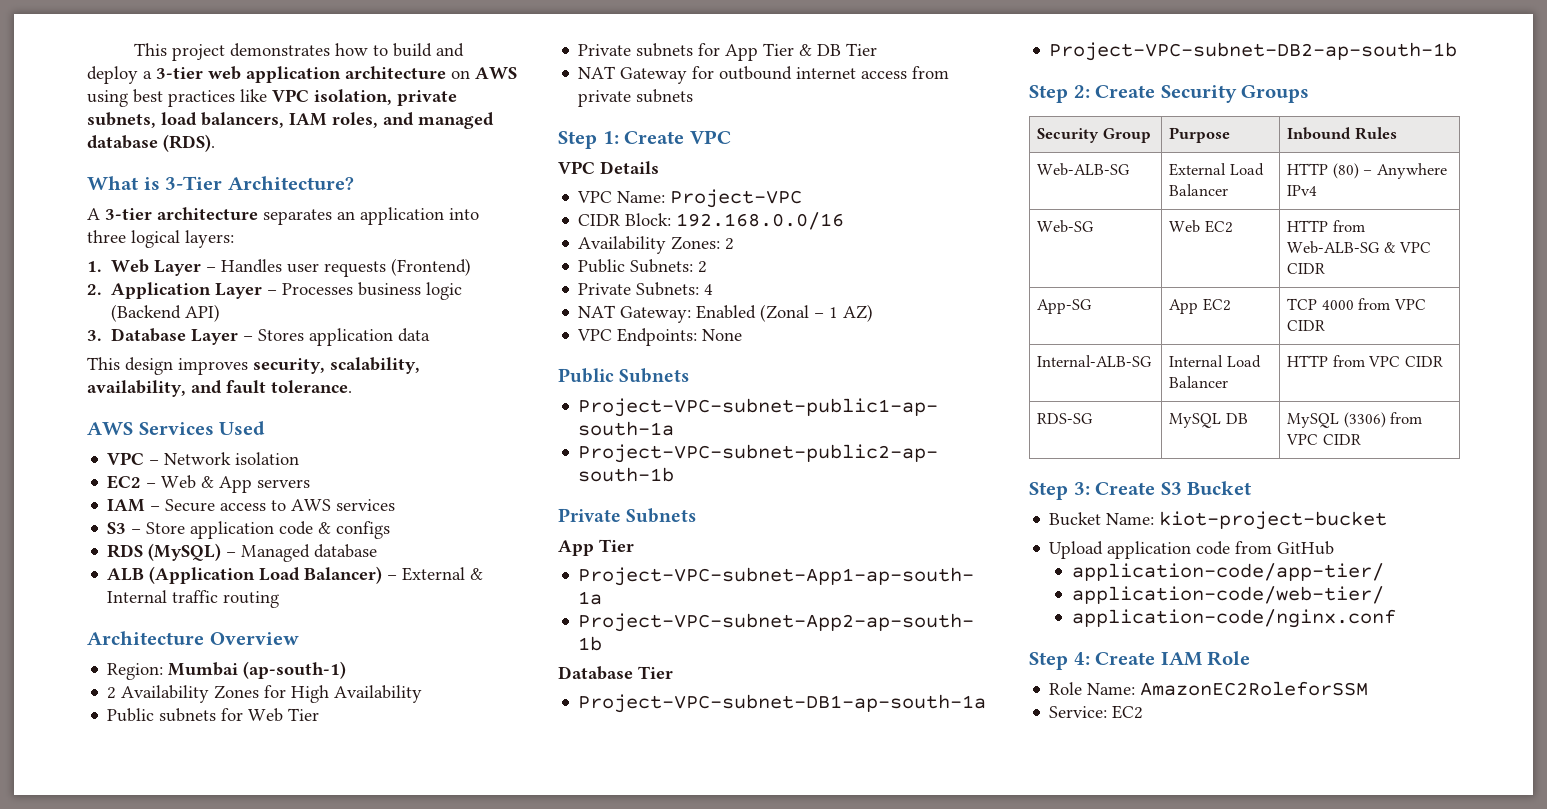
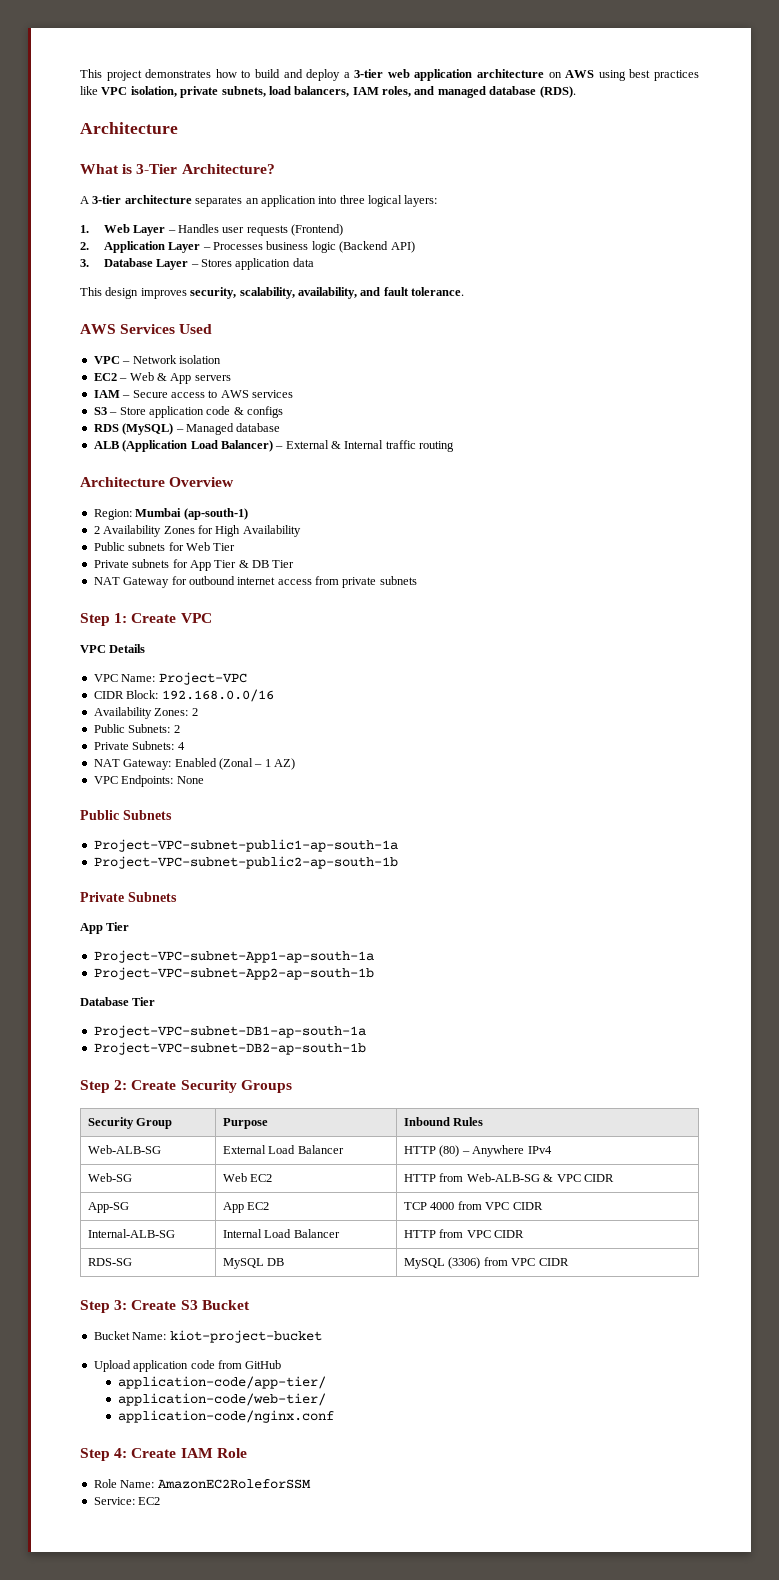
(215, 143) none -> [80,122,178,134] // Architecture

